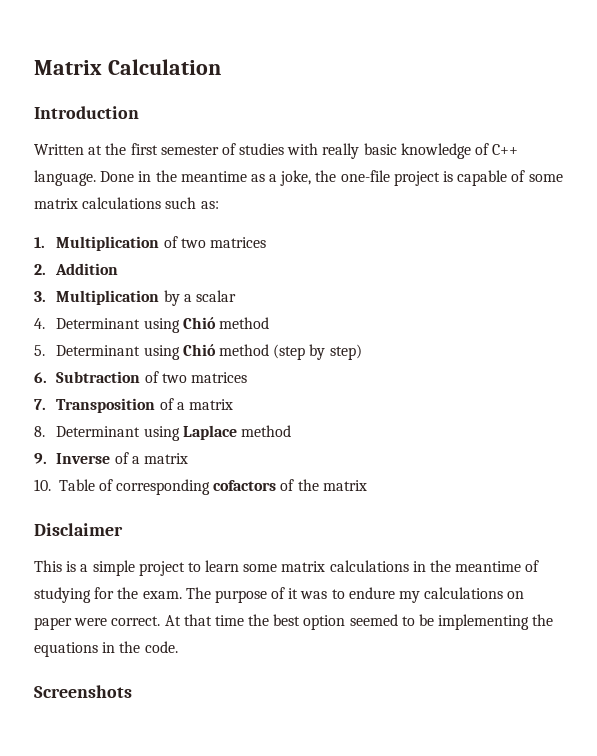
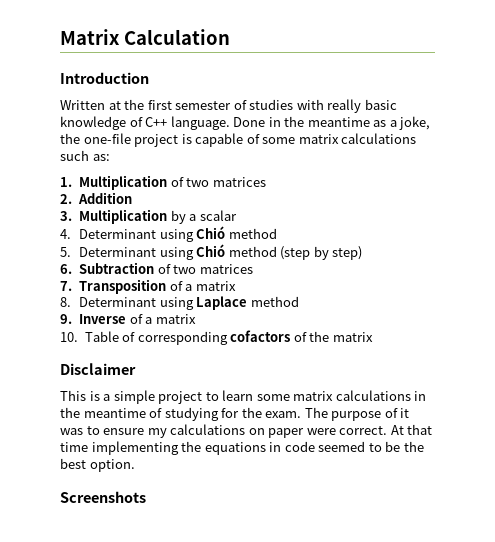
[348,587,395,599] endure -> [103,428,145,435] ensure
[248,614,554,630] [34,641,178,657] the best option seemed to be implementing the equations in the code. -> [91,441,424,455] [60,458,135,472] implementing the equations in code seemed to be the best option.

